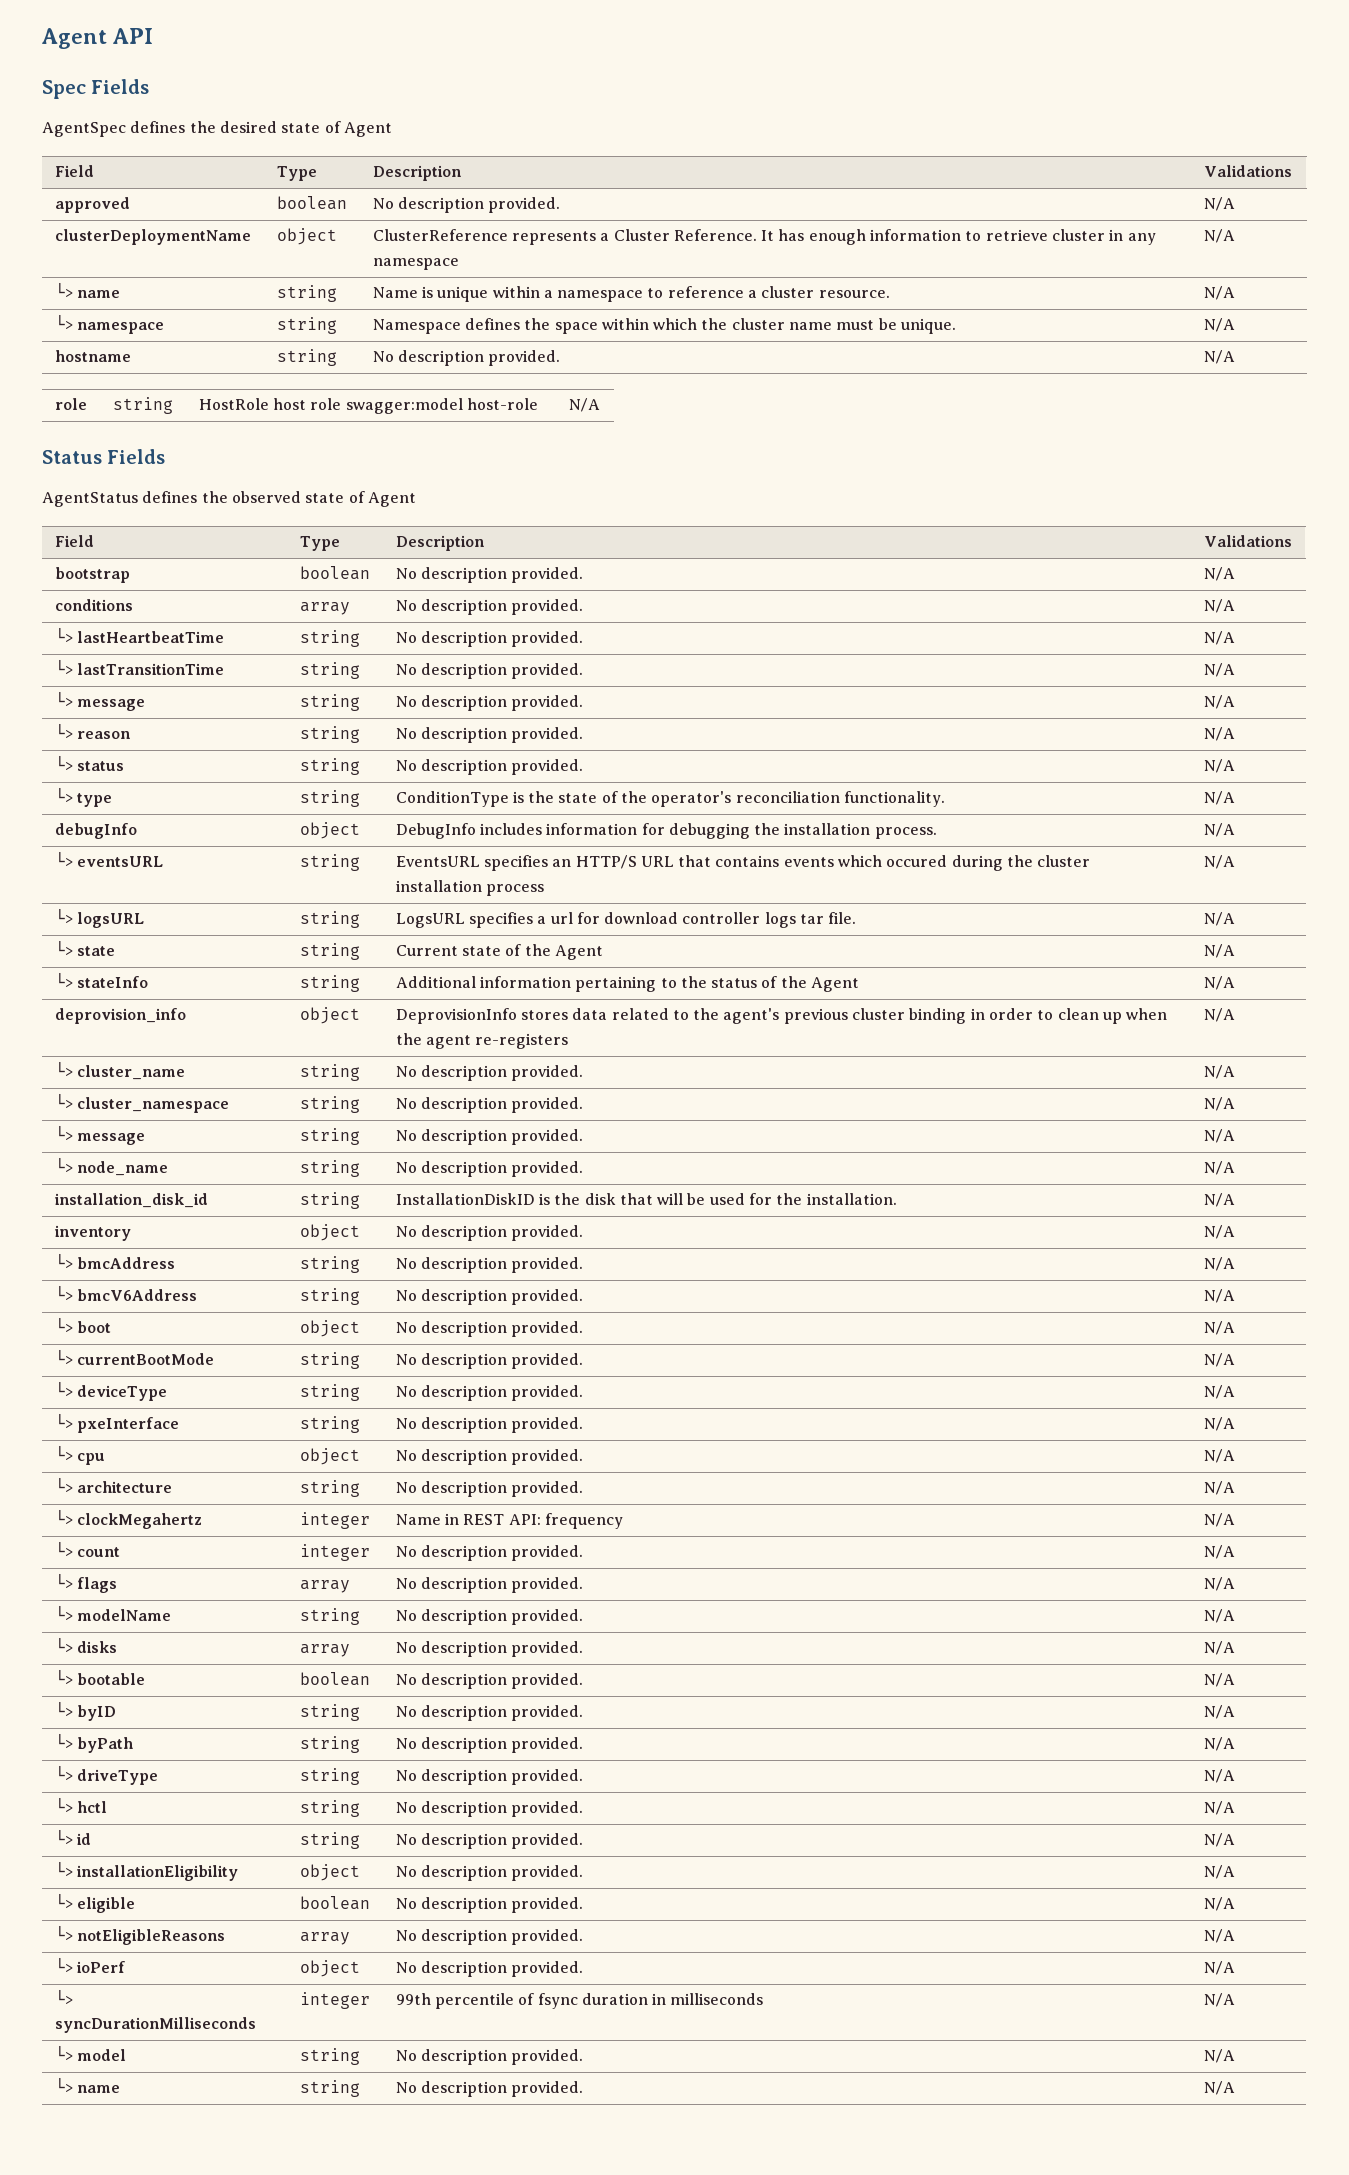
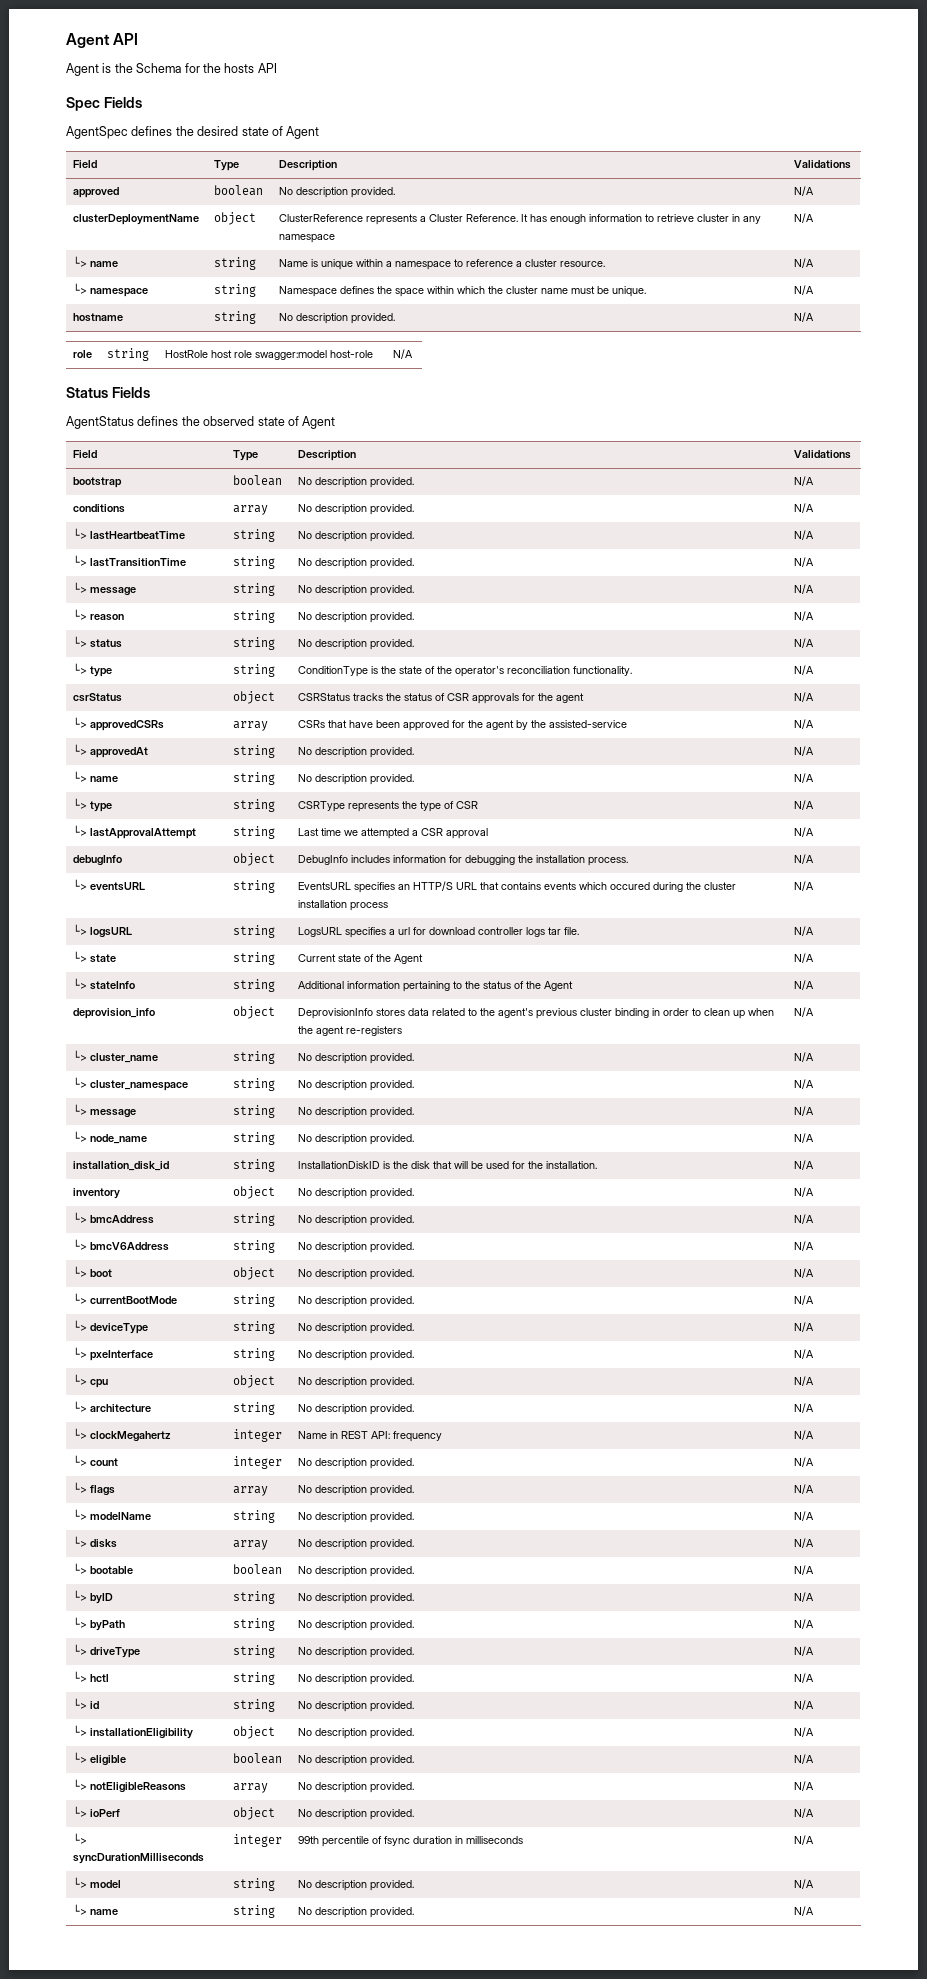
(154, 36) none -> [66,63,277,76] // Agent is the Schema for the hosts API
(1235, 798) none -> [73,693,123,702] [233,691,276,704] [298,693,585,704] [794,692,815,702] [73,717,165,731] [233,721,269,731] [298,720,628,731] [794,719,815,729] [73,744,149,758] [233,745,276,758] [298,747,415,758] [794,746,815,756] [73,771,119,782] [233,772,276,785] [298,774,415,785] [794,773,815,783] [73,798,113,812] [233,799,276,812] [298,801,479,812] [794,800,815,810] [73,825,197,839] [233,826,276,839] [298,828,489,839] [794,827,815,837] // csrStatus | object | CSRStatus tracks the status of CSR approvals for the agent | N/A // └> approvedCSRs | array | CSRs that have been approved for the agent by the assisted-service | N/A // └> approvedAt | string | No description provided. | N/A // └> name | string | No description provided. | N/A // └> type | string | CSRType represents the type of CSR | N/A // └> lastApprovalAttempt | string | Last time we attempted a CSR approval | N/A

